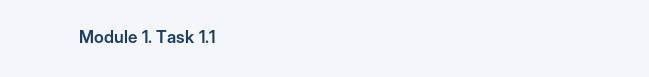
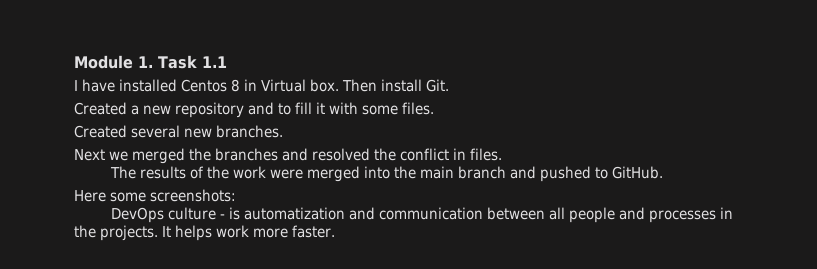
(215, 36) none -> [74,79,449,92] [74,102,434,118] [74,125,283,138] [74,148,502,164] [109,166,663,182] [74,189,236,202] [110,207,733,223] [74,225,335,241] // I have installed Centos 8 in Virtual box. Then install Git. // Created a new repository and to fill it with some files. // Created several new branches. // Next we merged the branches and resolved the conflict in files. // The results of the work were merged into the main branch and pushed to GitHub. // Here some screenshots: // DevOps culture - is automatization and communication between all people and processes in the projects. It helps work more faster.

